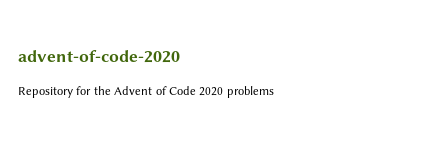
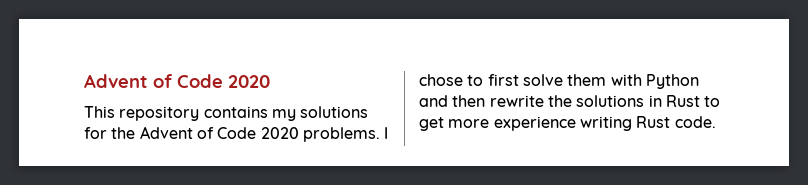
[18,50,180,63] [18,87,73,98] advent-of-code-2020 // Repository -> [84,74,270,88] [84,106,369,121] Advent of Code 2020 // This repository contains my solutions
[226,86,274,98] problems -> [302,127,389,142] [419,74,699,89] [419,95,721,107] [419,116,716,131] problems. I chose to first solve them with Python and then rewrite the solutions in Rust to get more experience writing Rust code.

